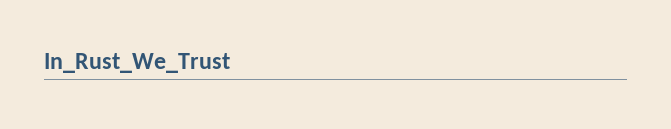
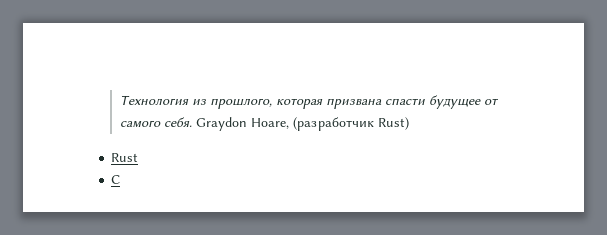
[44,53,230,73] In_Rust_We_Trust -> [120,95,500,109] [120,117,410,131] [111,153,139,162] [111,175,121,184] Технология из прошлого, которая призвана спасти будущее от самого себя. Graydon Hoare, (разработчик Rust) // Rust // C

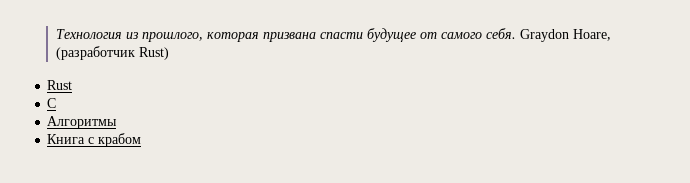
(121, 179) none -> [47,116,118,129] [47,133,142,147] // Алгоритмы // Книга с крабом

